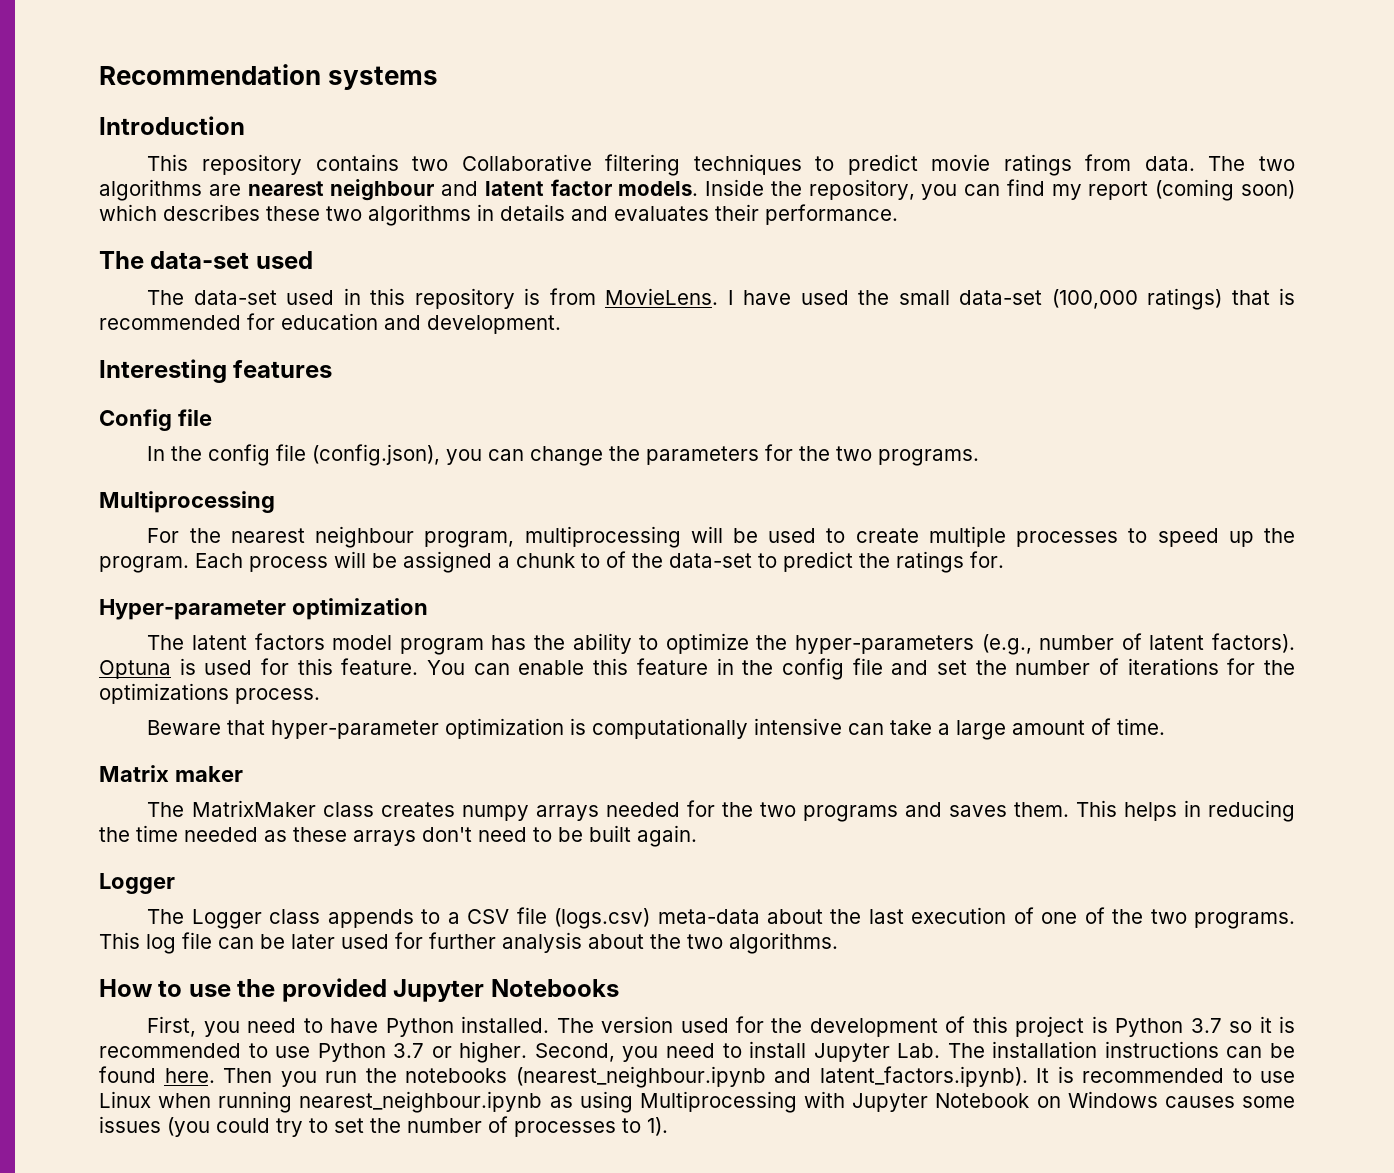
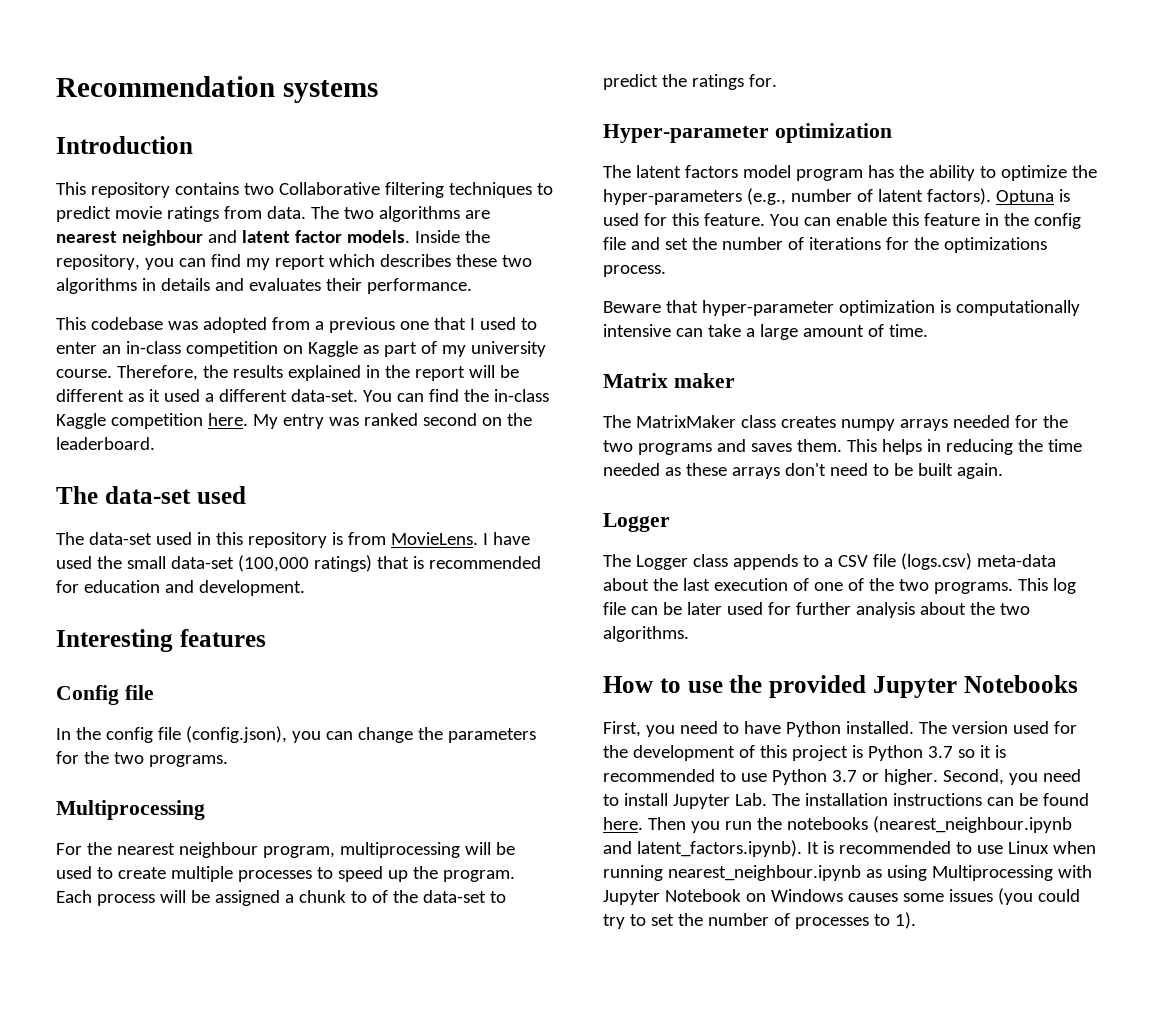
[1155,179,1295,201] (coming soon) -> (325, 262) none
(898, 214) none -> [56,317,537,333] [56,341,546,357] [56,365,519,381] [56,389,549,402] [56,413,532,429] [56,437,155,450] // This codebase was adopted from a previous one that I used to enter an in-class competition on Kaggle as part of my university course. Therefore, the results explained in the report will be different as it used a different data-set. You can find the in-class Kaggle competition here. My entry was ranked second on the leaderboard.

